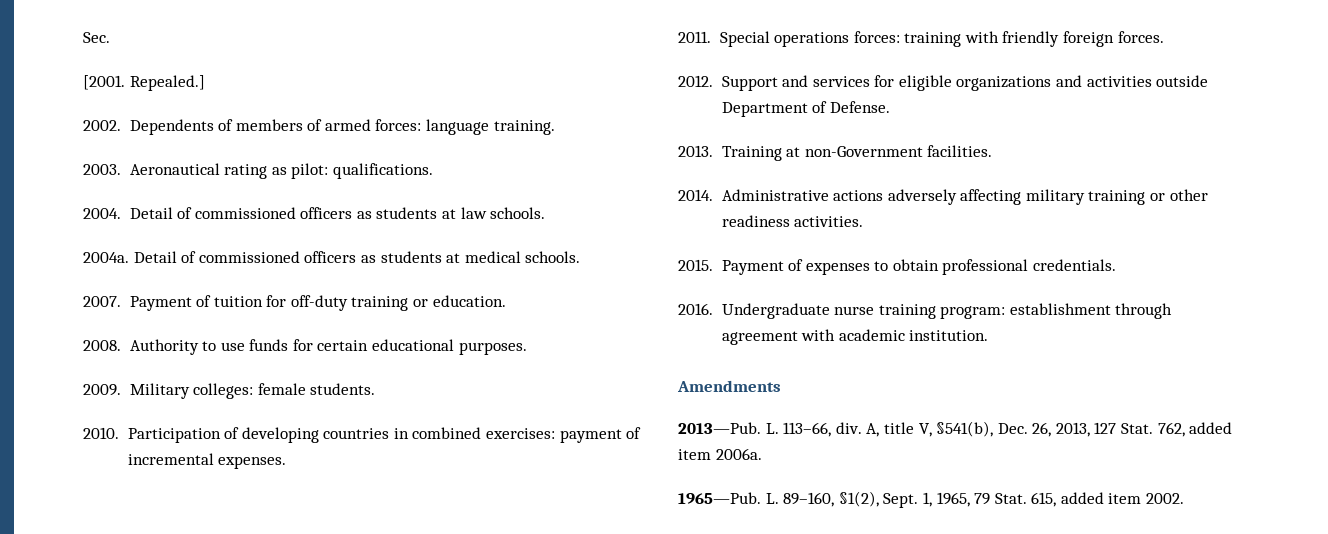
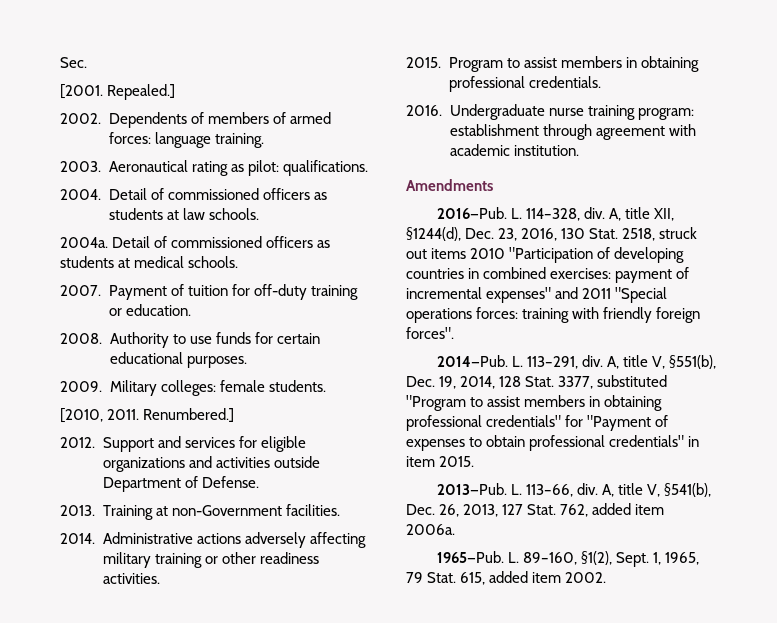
[83,427,642,443] [127,453,287,469] [678,31,1164,47] 2010. Participation of developing countries in combined exercises: payment of incremental expenses. // 2011. Special operations forces: training with friendly foreign forces. -> [60,408,235,423] [2010, 2011. Renumbered.]
[721,259,939,275] Payment of expenses to obtain -> [448,56,699,72] Program to assist members in obtaining
(781, 386) none -> [436,207,674,221] [406,227,698,241] [406,247,685,263] [406,267,690,283] [406,287,668,303] [406,307,701,323] [406,327,454,339] [436,355,716,369] [406,375,668,389] [406,395,663,411] [406,415,669,431] [406,435,700,451] [406,456,475,467] // 2016—Pub. L. 114–328, div. A, title XII, §1244(d), Dec. 23, 2016, 130 Stat. 2518, struck out items 2010 "Participation of developing countries in combined exercises: payment of incremental expenses" and 2011 "Special operations forces: training with friendly foreign forces". // 2014—Pub. L. 113–291, div. A, title V, §551(b), Dec. 19, 2014, 128 Stat. 3377, substituted "Program to assist members in obtaining professional credentials" for "Payment of expenses to obtain professional credentials" in item 2015.

